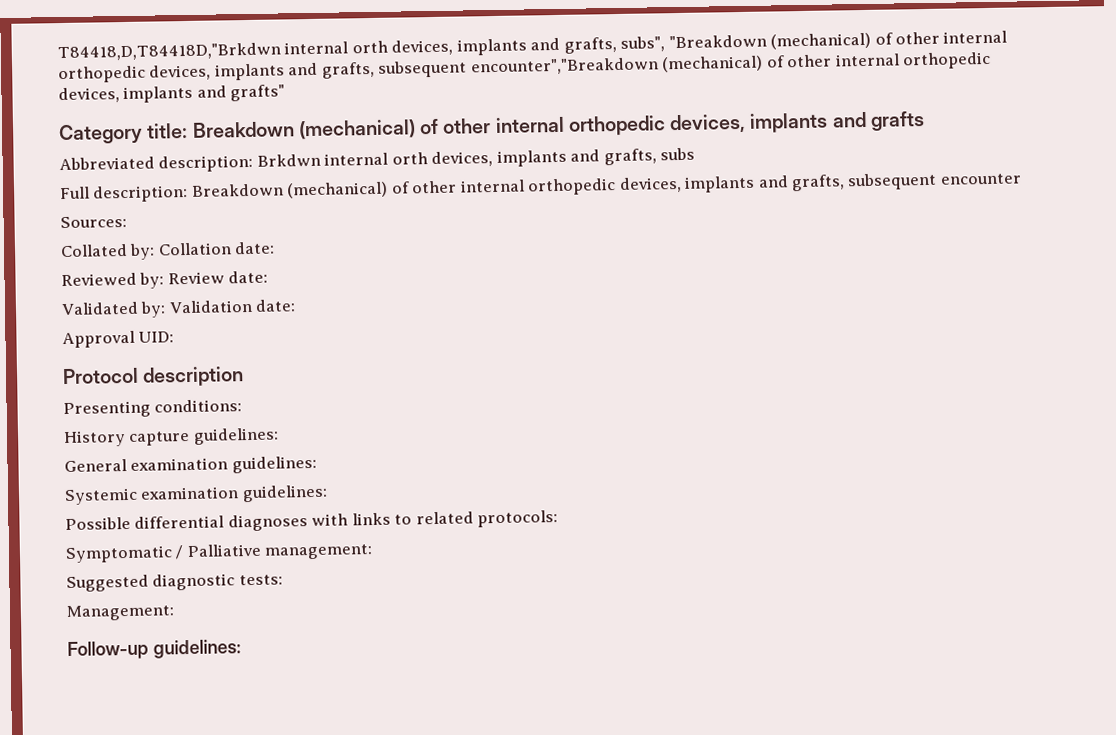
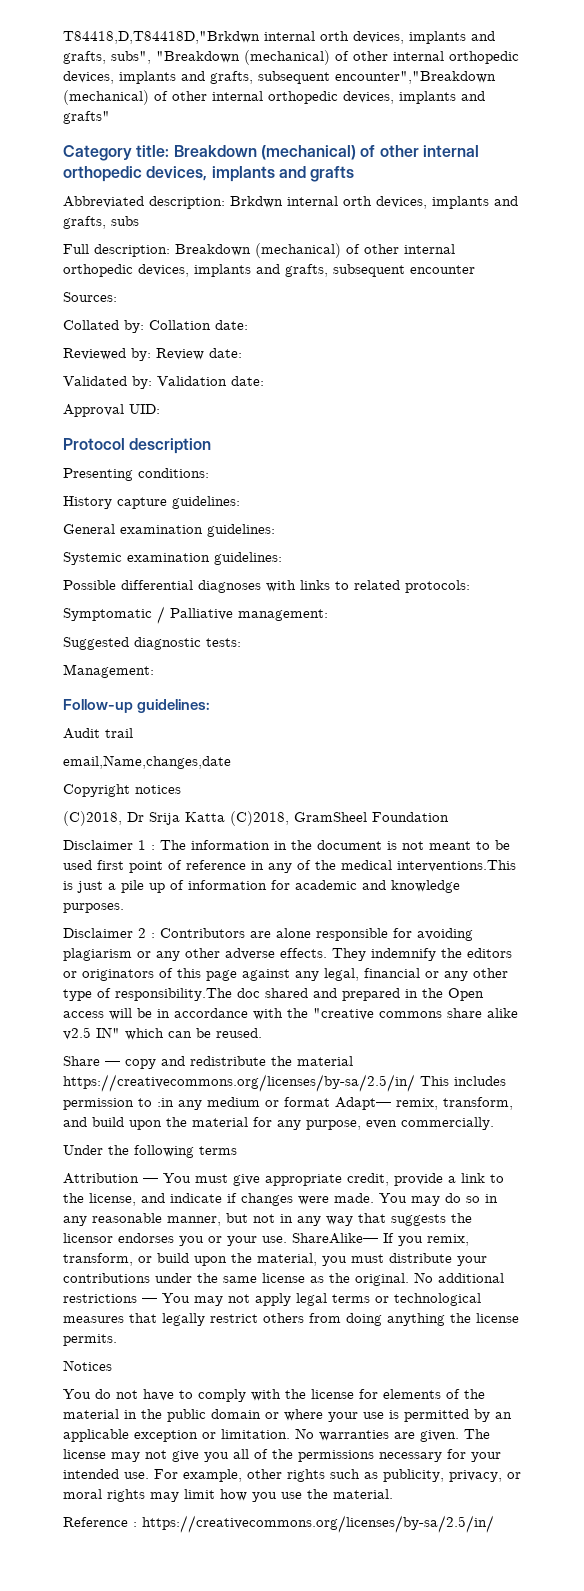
(241, 649) none -> [63,728,133,739] [63,755,231,769] [63,784,181,797] [63,811,449,826] [63,840,510,850] [63,860,516,873] [63,880,460,893] [63,903,124,913] [63,928,473,941] [63,948,512,961] [63,968,508,981] [63,988,484,1001] [63,1008,518,1020] [63,1027,262,1040] [63,1056,353,1069] [63,1074,506,1092] [63,1097,513,1110] [63,1117,494,1130] [63,1145,237,1158] [63,1173,504,1186] [63,1193,498,1206] [63,1213,472,1226] [63,1233,469,1246] [63,1253,487,1266] [63,1272,504,1286] [63,1293,481,1306] [63,1313,519,1326] [63,1334,117,1346] [63,1360,112,1371] [63,1389,485,1402] [63,1409,512,1422] [63,1428,490,1442] [63,1449,501,1462] [63,1469,521,1482] [63,1489,393,1502] [63,1515,494,1533] // Audit trail // email,Name,changes,date // Copyright notices // (C)2018, Dr Srija Katta (C)2018, GramSheel Foundation // Disclaimer 1 : The information in the document is not meant to be used first point of reference in any of the medical interventions.This is just a pile up of information for academic and knowledge purposes. // Disclaimer 2 : Contributors are alone responsible for avoiding plagiarism or any other adverse effects. They indemnify the editors or originators of this page against any legal, financial or any other type of responsibility.The doc shared and prepared in the Open access will be in accordance with the "creative commons share alike v2.5 IN" which can be reused. // Share — copy and redistribute the material https://creativecommons.org/licenses/by-sa/2.5/in/ This includes permission to :in any medium or format Adapt— remix, transform, and build upon the material for any purpose, even commercially. // Under the following terms // Attribution — You must give appropriate credit, provide a link to the license, and indicate if changes were made. You may do so in any reasonable manner, but not in any way that suggests the licensor endorses you or your use. ShareAlike— If you remix, transform, or build upon the material, you must distribute your contributions under the same license as the original. No additional restrictions — You may not apply legal terms or technological measures that legally restrict others from doing anything the license permits. // Notices // You do not have to comply with the license for elements of the material in the public domain or where your use is permitted by an applicable exception or limitation. No warranties are given. The license may not give you all of the permissions necessary for your intended use. For example, other rights such as publicity, privacy, or moral rights may limit how you use the material. // Reference : https://creativecommons.org/licenses/by-sa/2.5/in/

